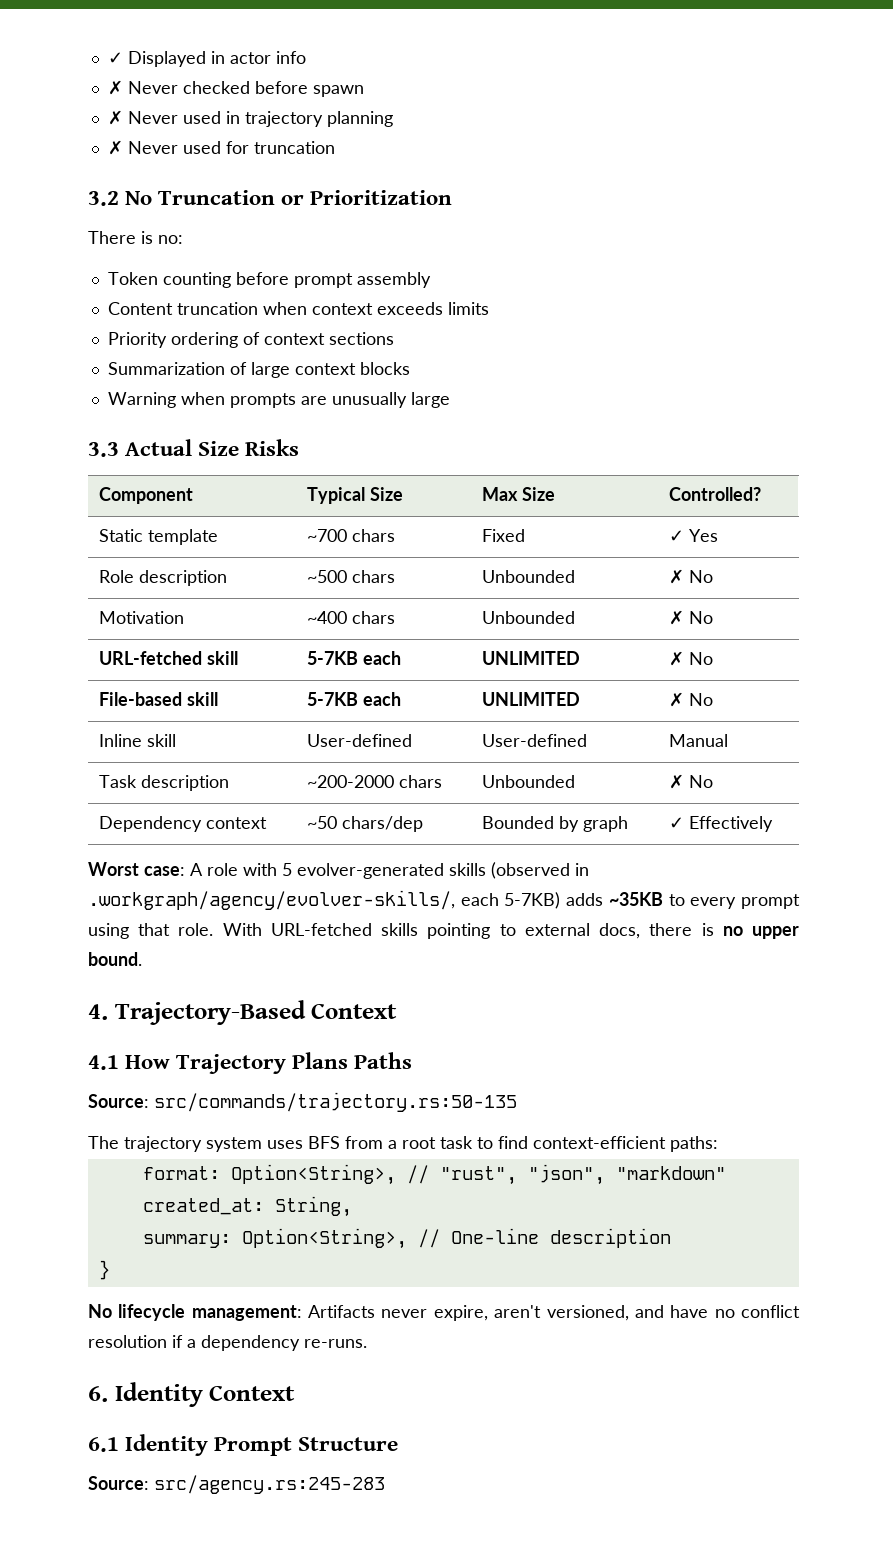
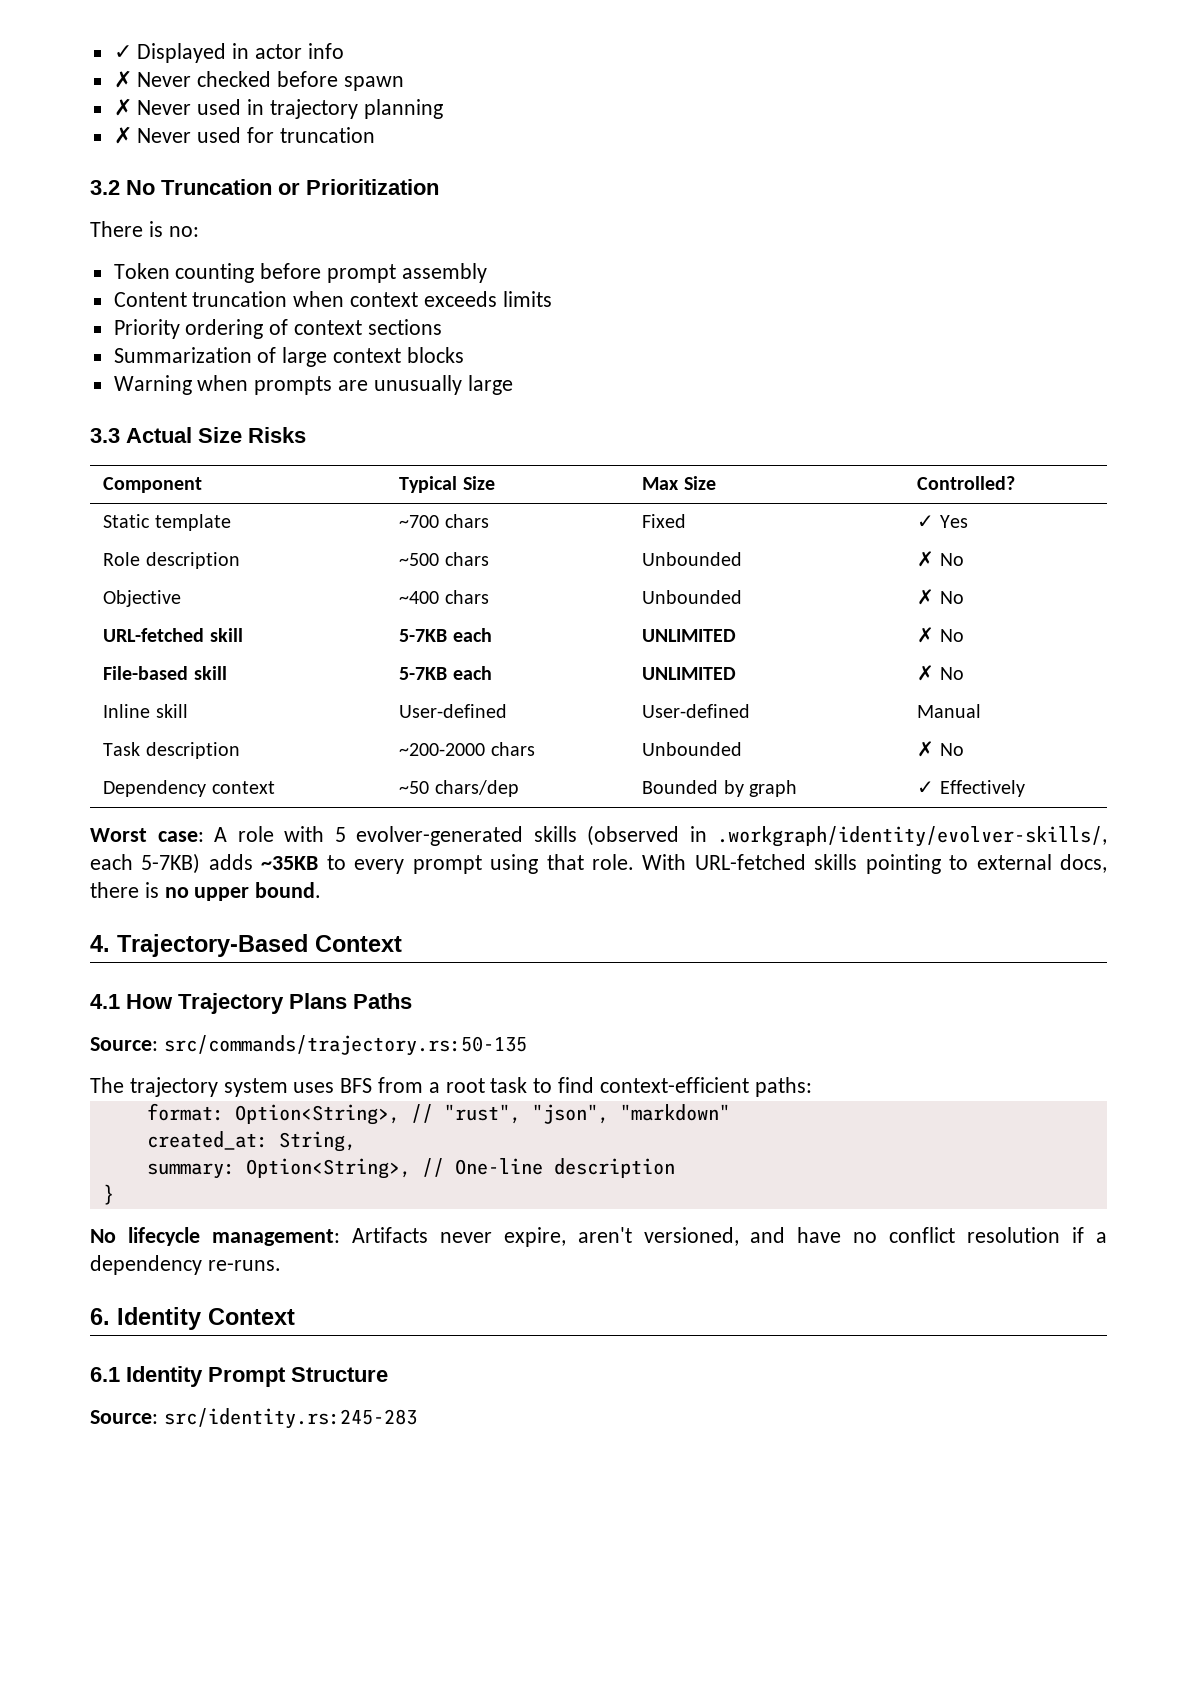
[99,611,185,624] Motivation -> [103,590,182,607] Objective
[88,890,455,910] .workgraph/agency/evolver-skills/, -> [717,826,1107,847] .workgraph/identity/evolver-skills/,
[154,1475,385,1494] src/agency.rs:245-283 -> [163,1408,417,1429] src/identity.rs:245-283

